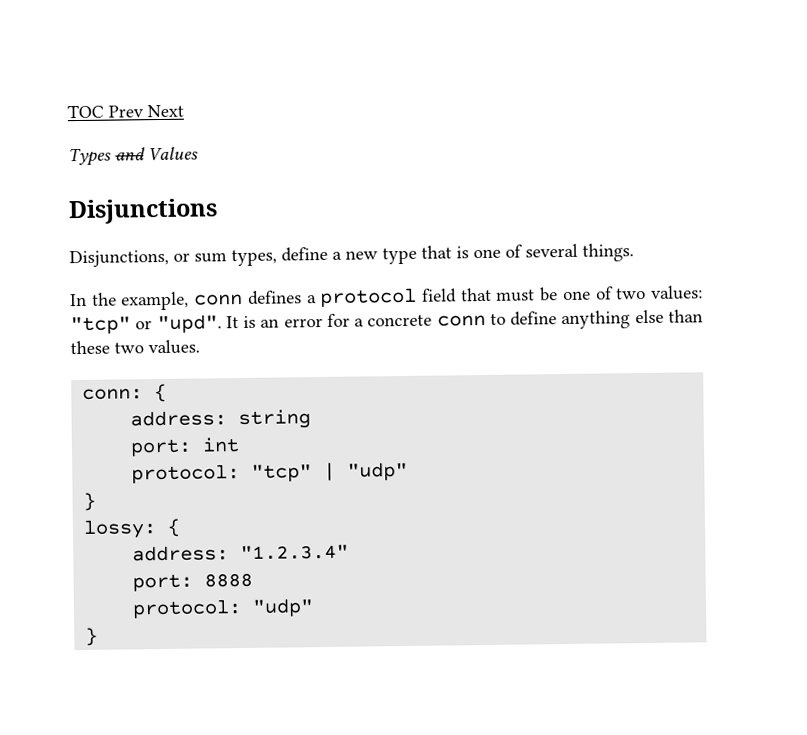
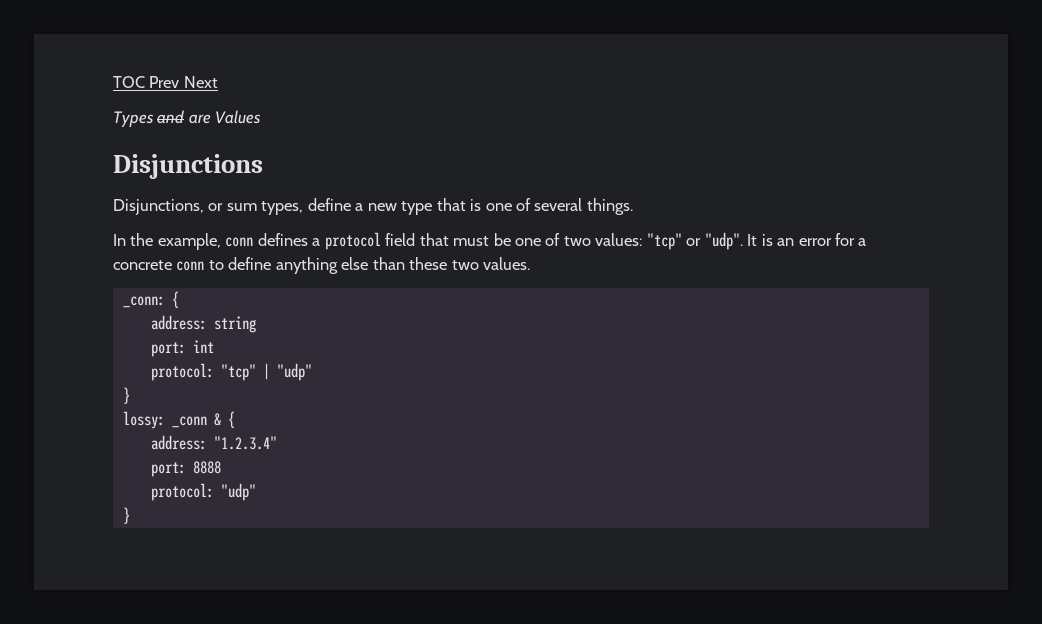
(146, 154) none -> [188,114,211,124] are
[156,314,222,334] "upd". -> [704,232,743,250] "udp".
[82,388,144,400] conn: -> [122,296,165,308] _conn:
(158, 529) none -> [171,413,221,428] _conn &

